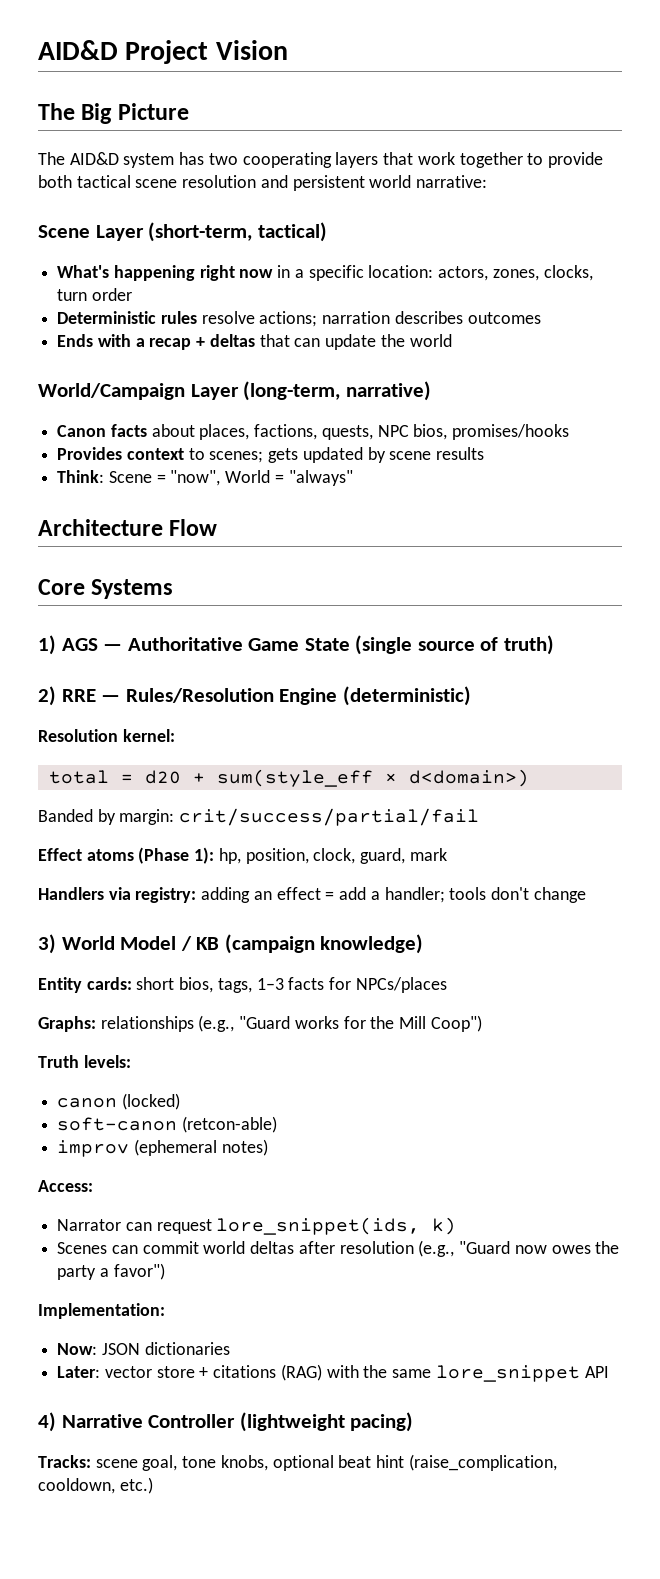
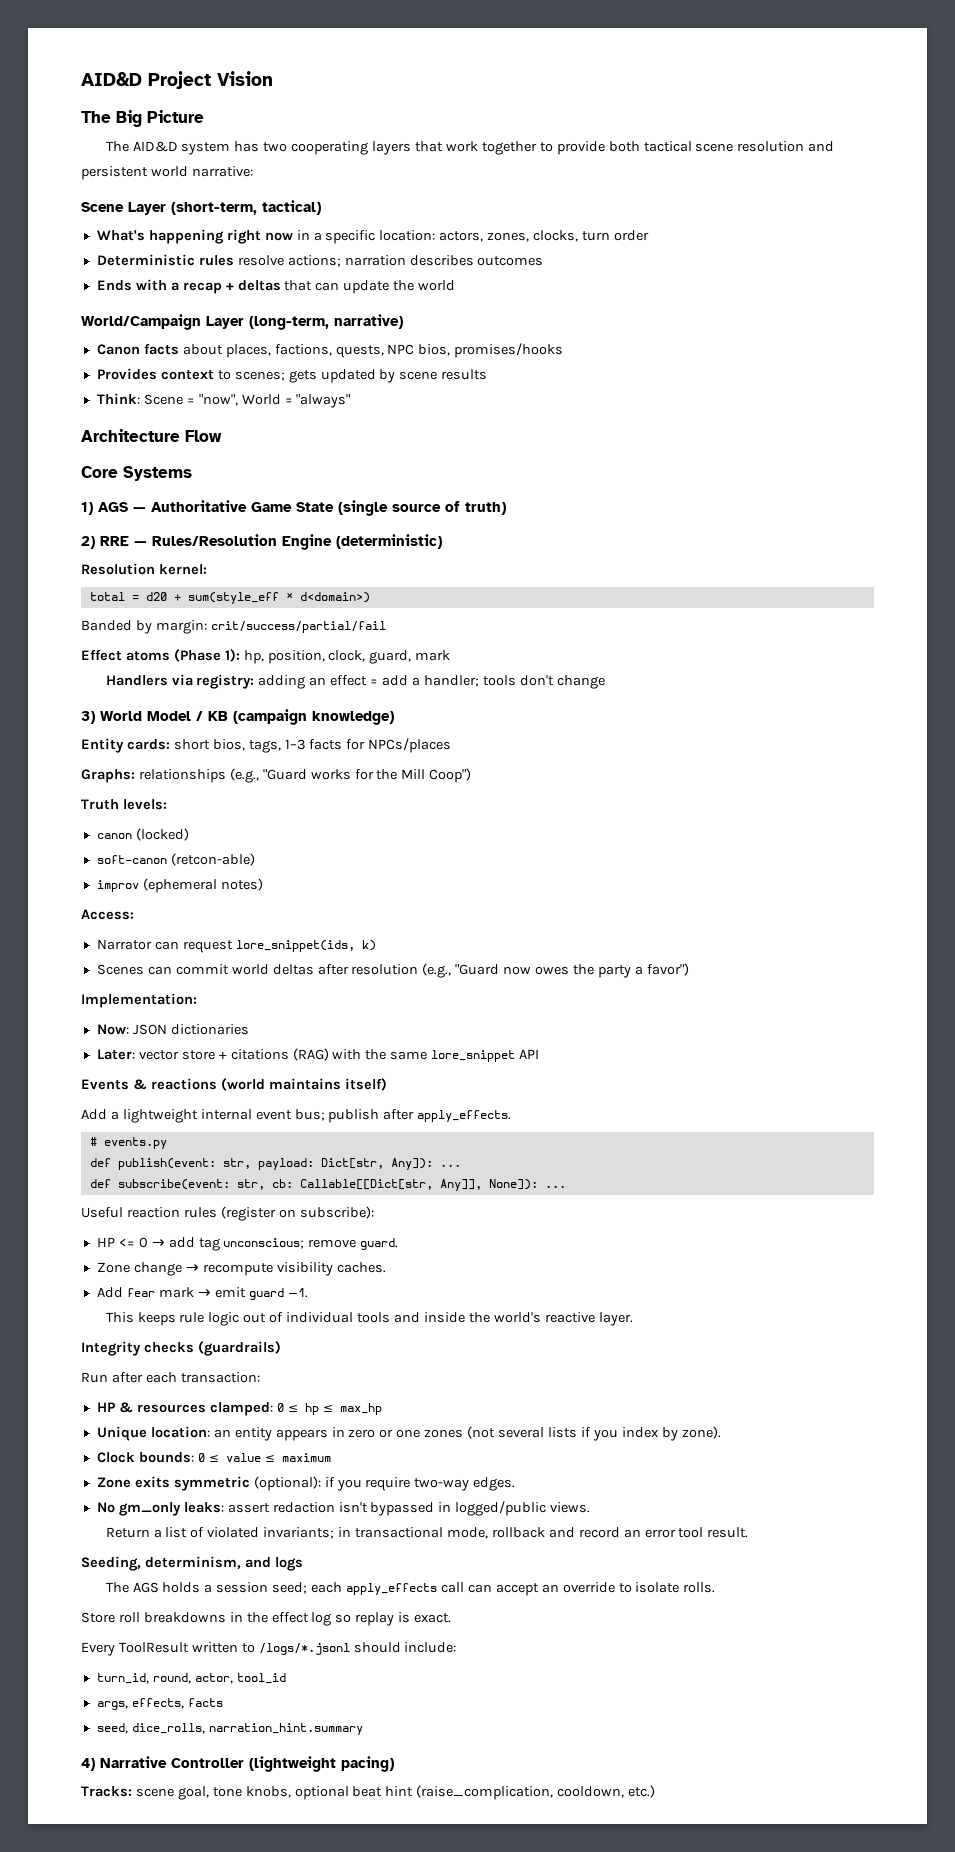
(609, 1372) none -> [81,1078,387,1091] [81,1109,512,1123] [89,1137,167,1149] [89,1158,461,1170] [89,1179,566,1191] [81,1206,374,1221] [96,1237,399,1251] [96,1262,386,1276] [96,1287,308,1300] [105,1312,633,1326] [81,1341,281,1356] [81,1372,260,1383] [96,1402,382,1416] [96,1426,721,1441] [96,1452,331,1463] [96,1476,516,1491] [96,1501,591,1516] [105,1527,749,1539] [81,1556,303,1571] [105,1582,716,1596] [81,1612,452,1626] [81,1642,457,1656] [96,1673,286,1684] [96,1698,223,1710] [96,1723,363,1735] // Events & reactions (world maintains itself) // Add a lightweight internal event bus; publish after apply_effects. // # events.py // def publish(event: str, payload: Dict[str, Any]): ... // def subscribe(event: str, cb: Callable[[Dict[str, Any]], None]): ... // Useful reaction rules (register on subscribe): // HP <= 0 → add tag unconscious; remove guard. // Zone change → recompute visibility caches. // Add fear mark → emit guard −1. // This keeps rule logic out of individual tools and inside the world's reactive layer. // Integrity checks (guardrails) // Run after each transaction: // HP & resources clamped: 0 ≤ hp ≤ max_hp // Unique location: an entity appears in zero or one zones (not several lists if you index by zone). // Clock bounds: 0 ≤ value ≤ maximum // Zone exits symmetric (optional): if you require two-way edges. // No gm_only leaks: assert redaction isn't bypassed in logged/public views. // Return a list of violated invariants; in transactional mode, rollback and record an error tool result. // Seeding, determinism, and logs // The AGS holds a session seed; each apply_effects call can accept an override to isolate rolls. // Store roll breakdowns in the effect log so replay is exact. // Every ToolResult written to /logs/*.jsonl should include: // turn_id, round, actor, tool_id // args, effects, facts // seed, dice_rolls, narration_hint.summary

